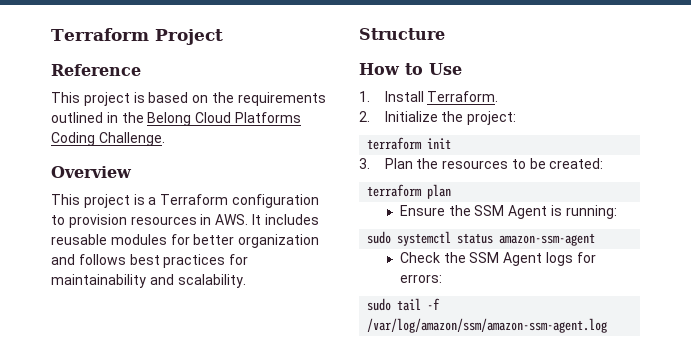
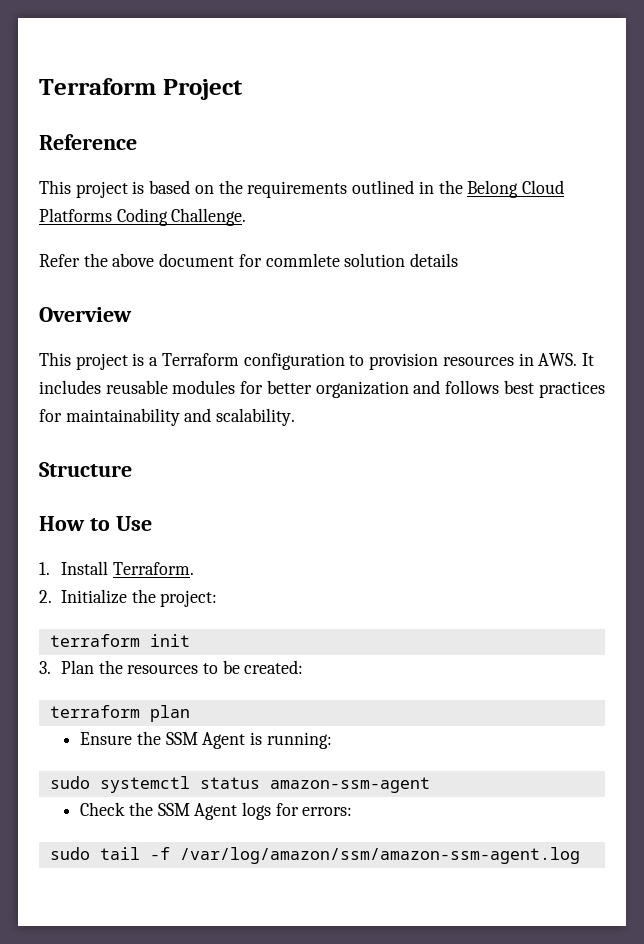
(165, 139) none -> [39,253,459,267] // Refer the above document for commlete solution details

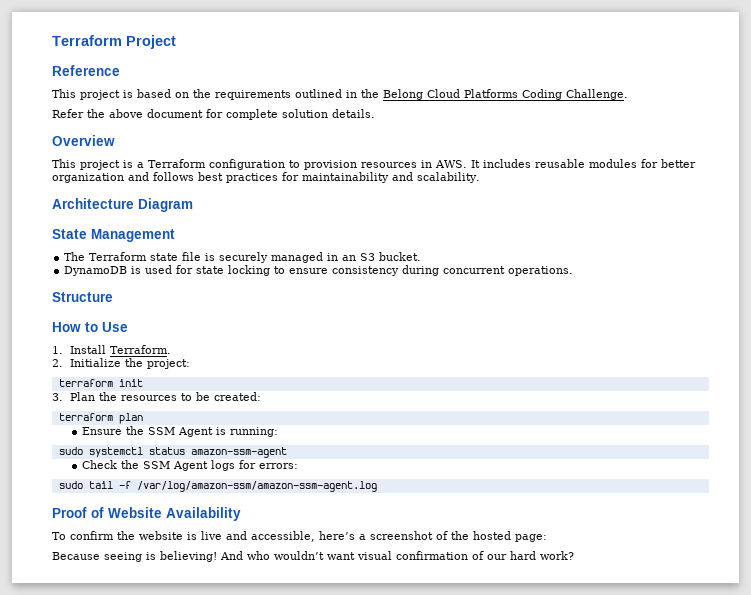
[265,253,459,267] commlete solution details -> [226,109,375,120] complete solution details.
(296, 417) none -> [52,198,193,212] [52,229,175,242] [64,252,422,263] [64,265,574,276] // Architecture Diagram // State Management // The Terraform state file is securely managed in an S3 bucket. // DynamoDB is used for state locking to ensure consistency during concurrent operations.
[179,847,580,864] /var/log/amazon/ssm/amazon-ssm-agent.log -> [136,481,377,492] [52,507,241,521] [52,531,547,542] [52,551,574,562] /var/log/amazon-ssm/amazon-ssm-agent.log // Proof of Website Availability // To confirm the website is live and accessible, here’s a screenshot of the hosted page: // Because seeing is believing! And who wouldn’t want visual confirmation of our hard work?

